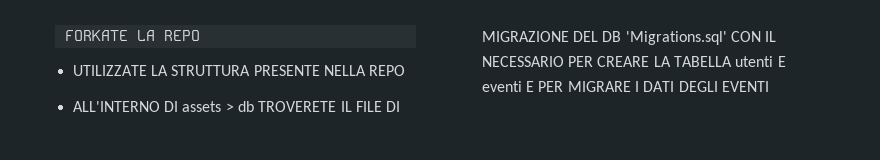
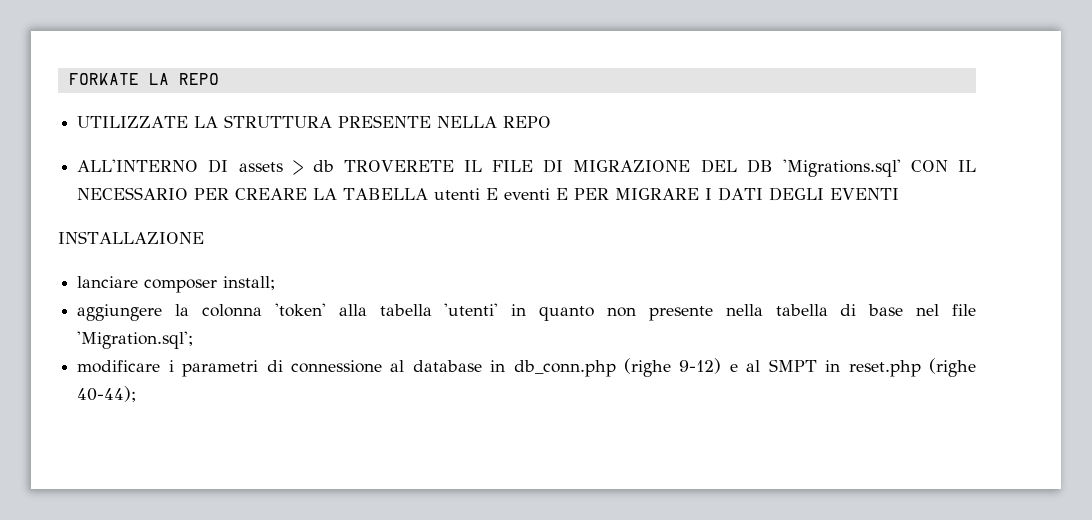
(769, 86) none -> [58,231,204,244] [77,276,276,293] [77,303,976,321] [77,331,194,349] [77,358,976,377] [77,386,137,402] // INSTALLAZIONE // lanciare composer install; // aggiungere la colonna 'token' alla tabella 'utenti' in quanto non presente nella tabella di base nel file 'Migration.sql'; // modificare i parametri di connessione al database in db_conn.php (righe 9-12) e al SMPT in reset.php (righe 40-44);

